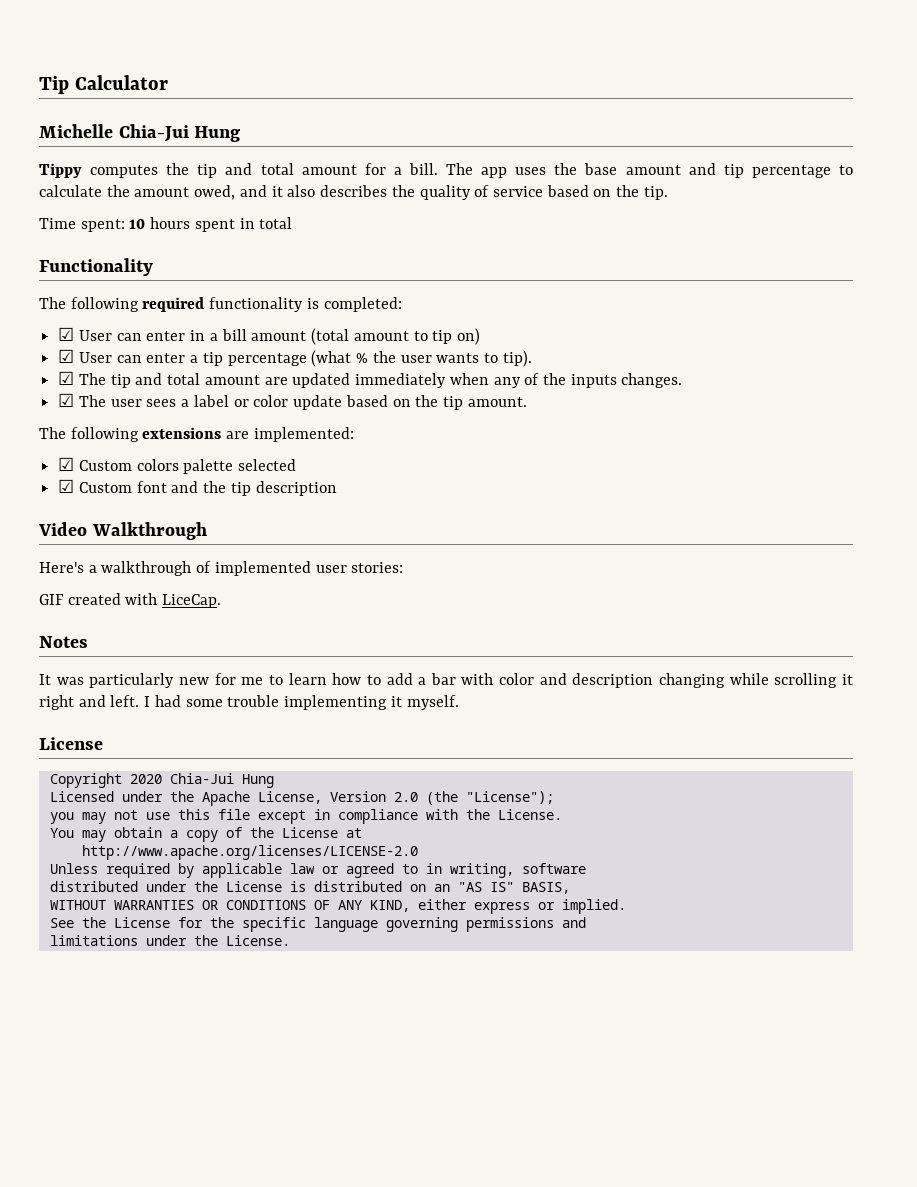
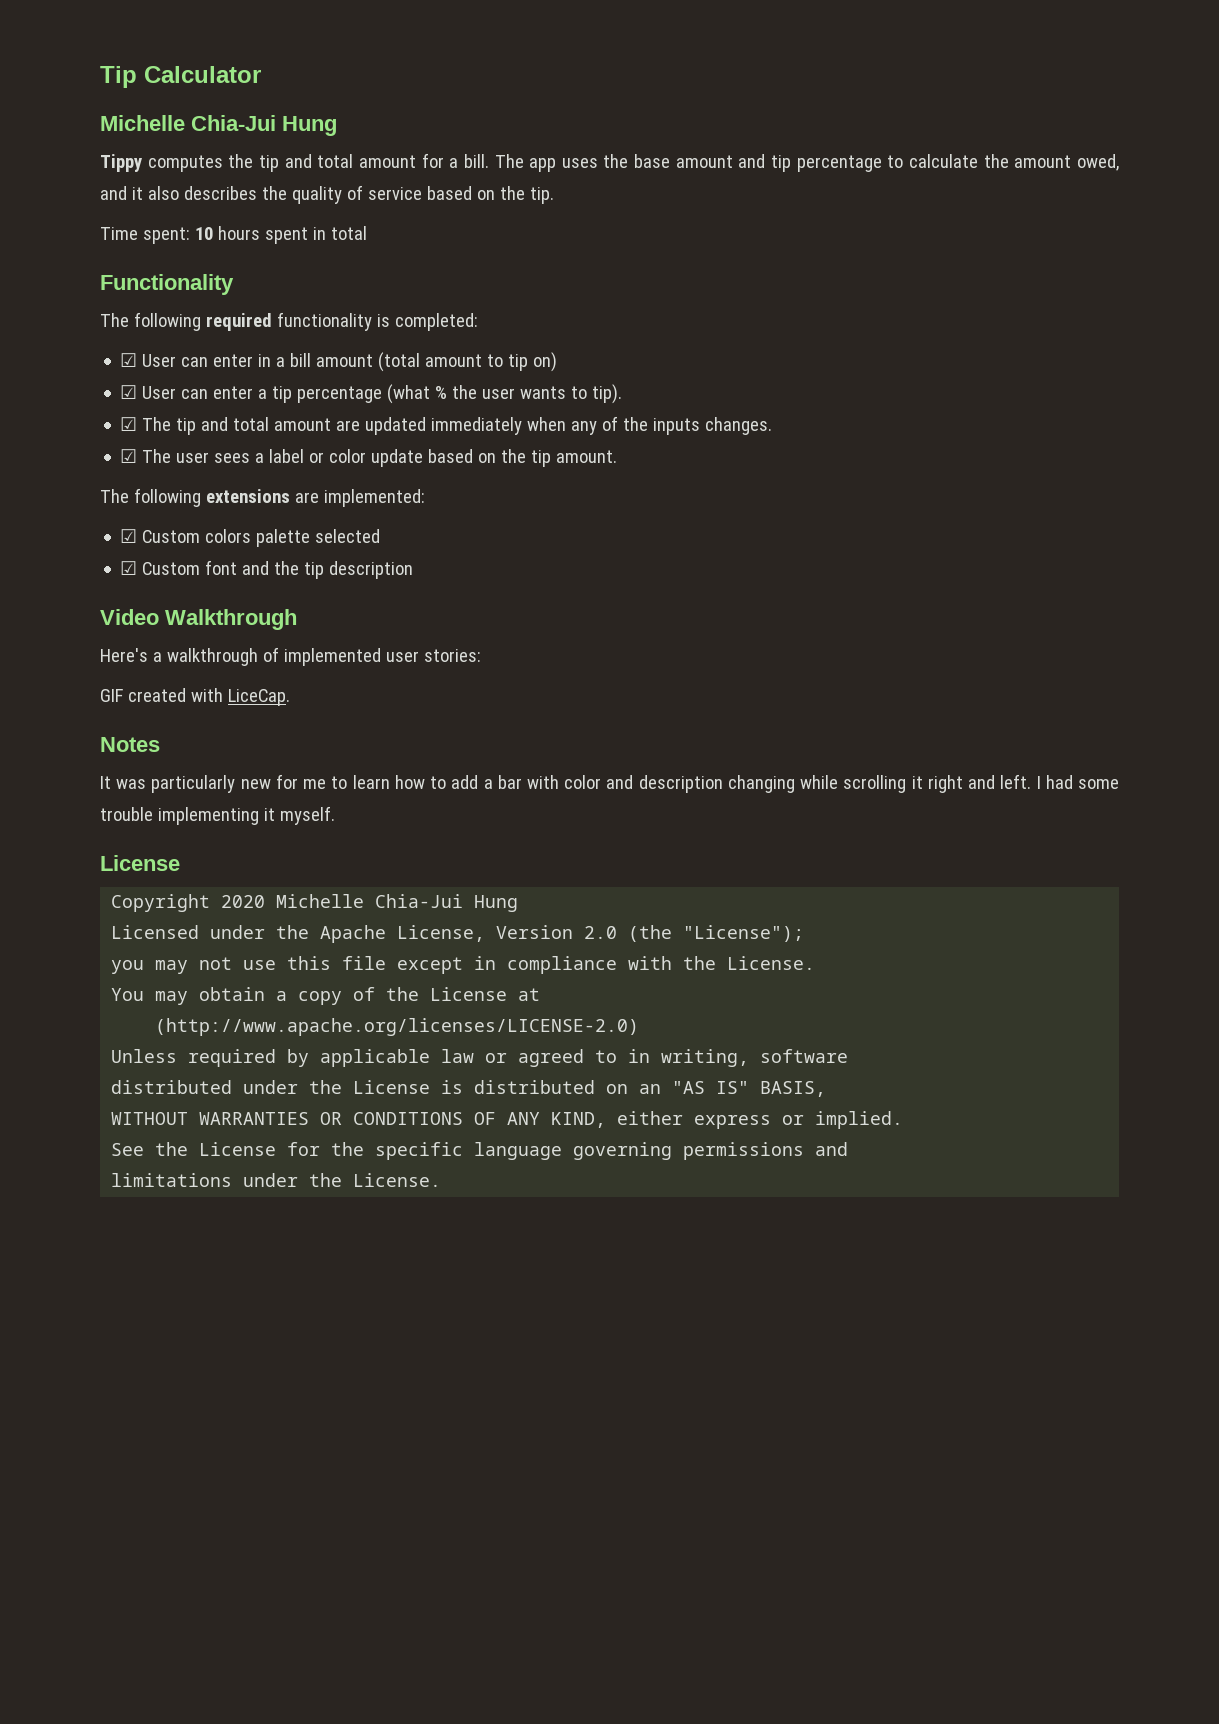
(162, 779) none -> [276,894,365,908] Michelle
[81,845,418,860] http://www.apache.org/licenses/LICENSE-2.0 -> [155,1018,640,1036] (http://www.apache.org/licenses/LICENSE-2.0)

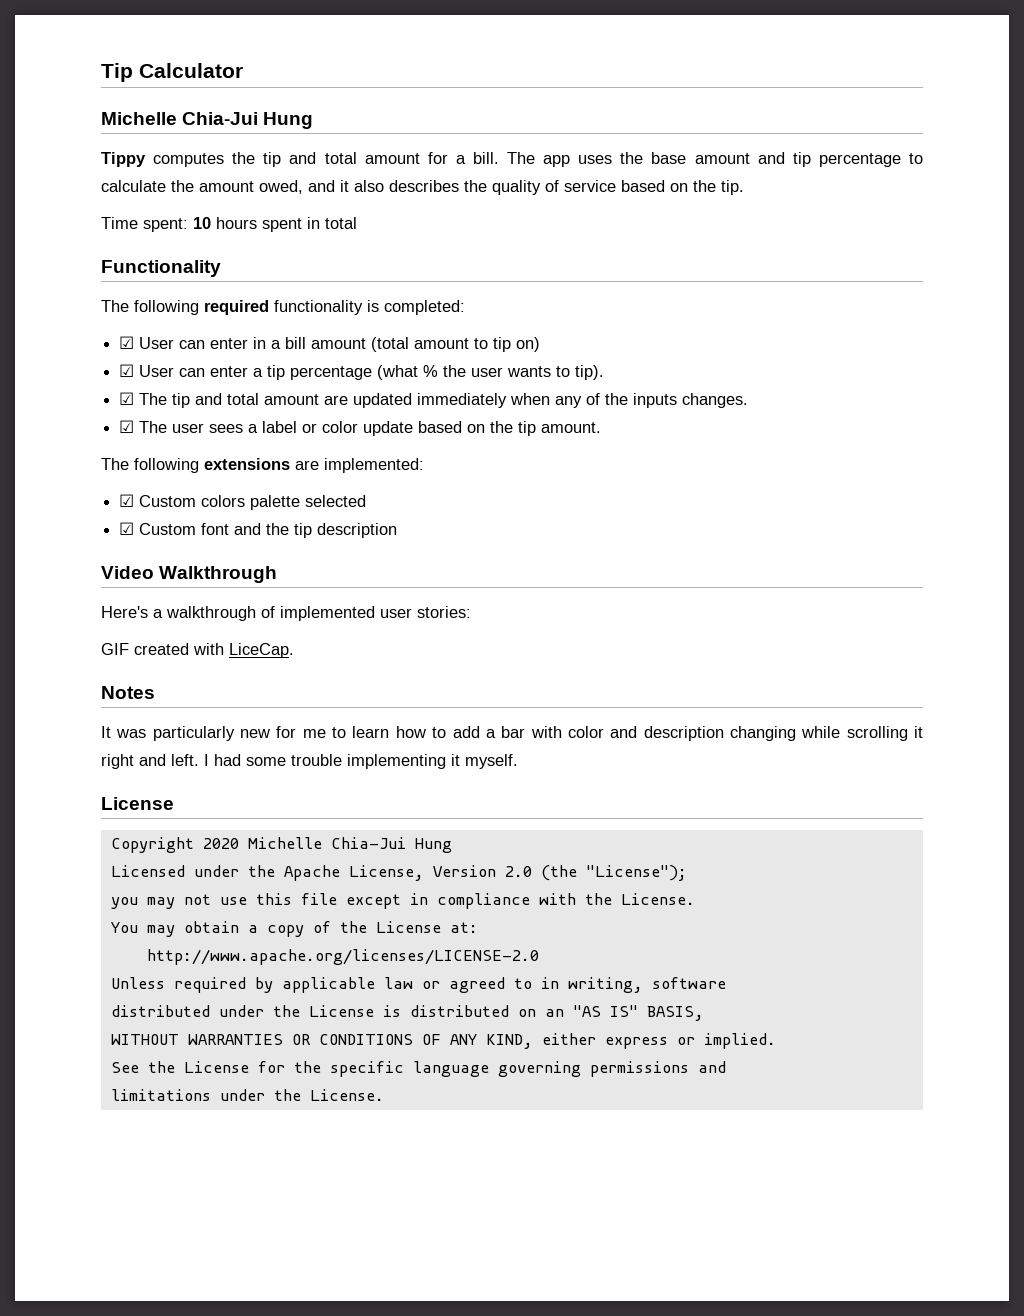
[518,988,541,1001] [155,1018,640,1036] at // (http://www.apache.org/licenses/LICENSE-2.0) -> [449,922,478,933] [146,949,539,965] at: // http://www.apache.org/licenses/LICENSE-2.0

